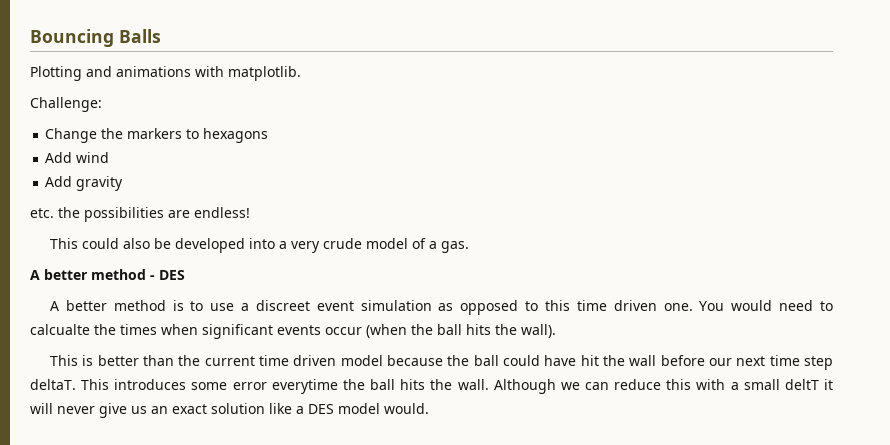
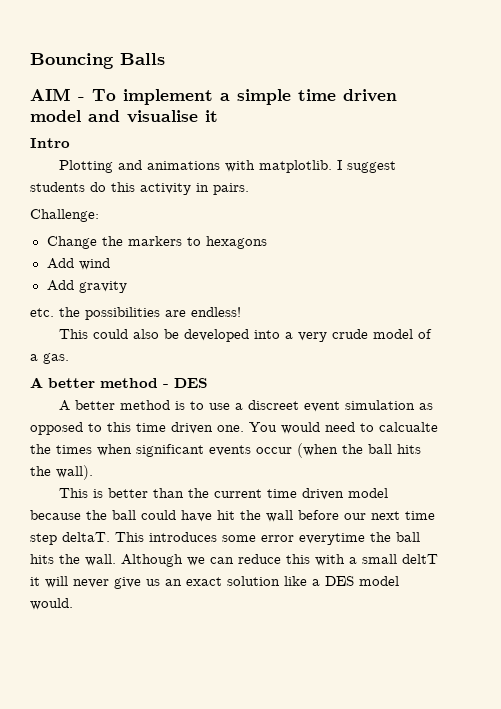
(161, 36) none -> [30,88,397,105] [30,110,218,123] [30,138,70,148] // AIM - To implement a simple time driven model and visualise it // Intro
(301, 73) none -> [336,160,396,173] [30,182,249,195] I suggest students do this activity in pairs.

